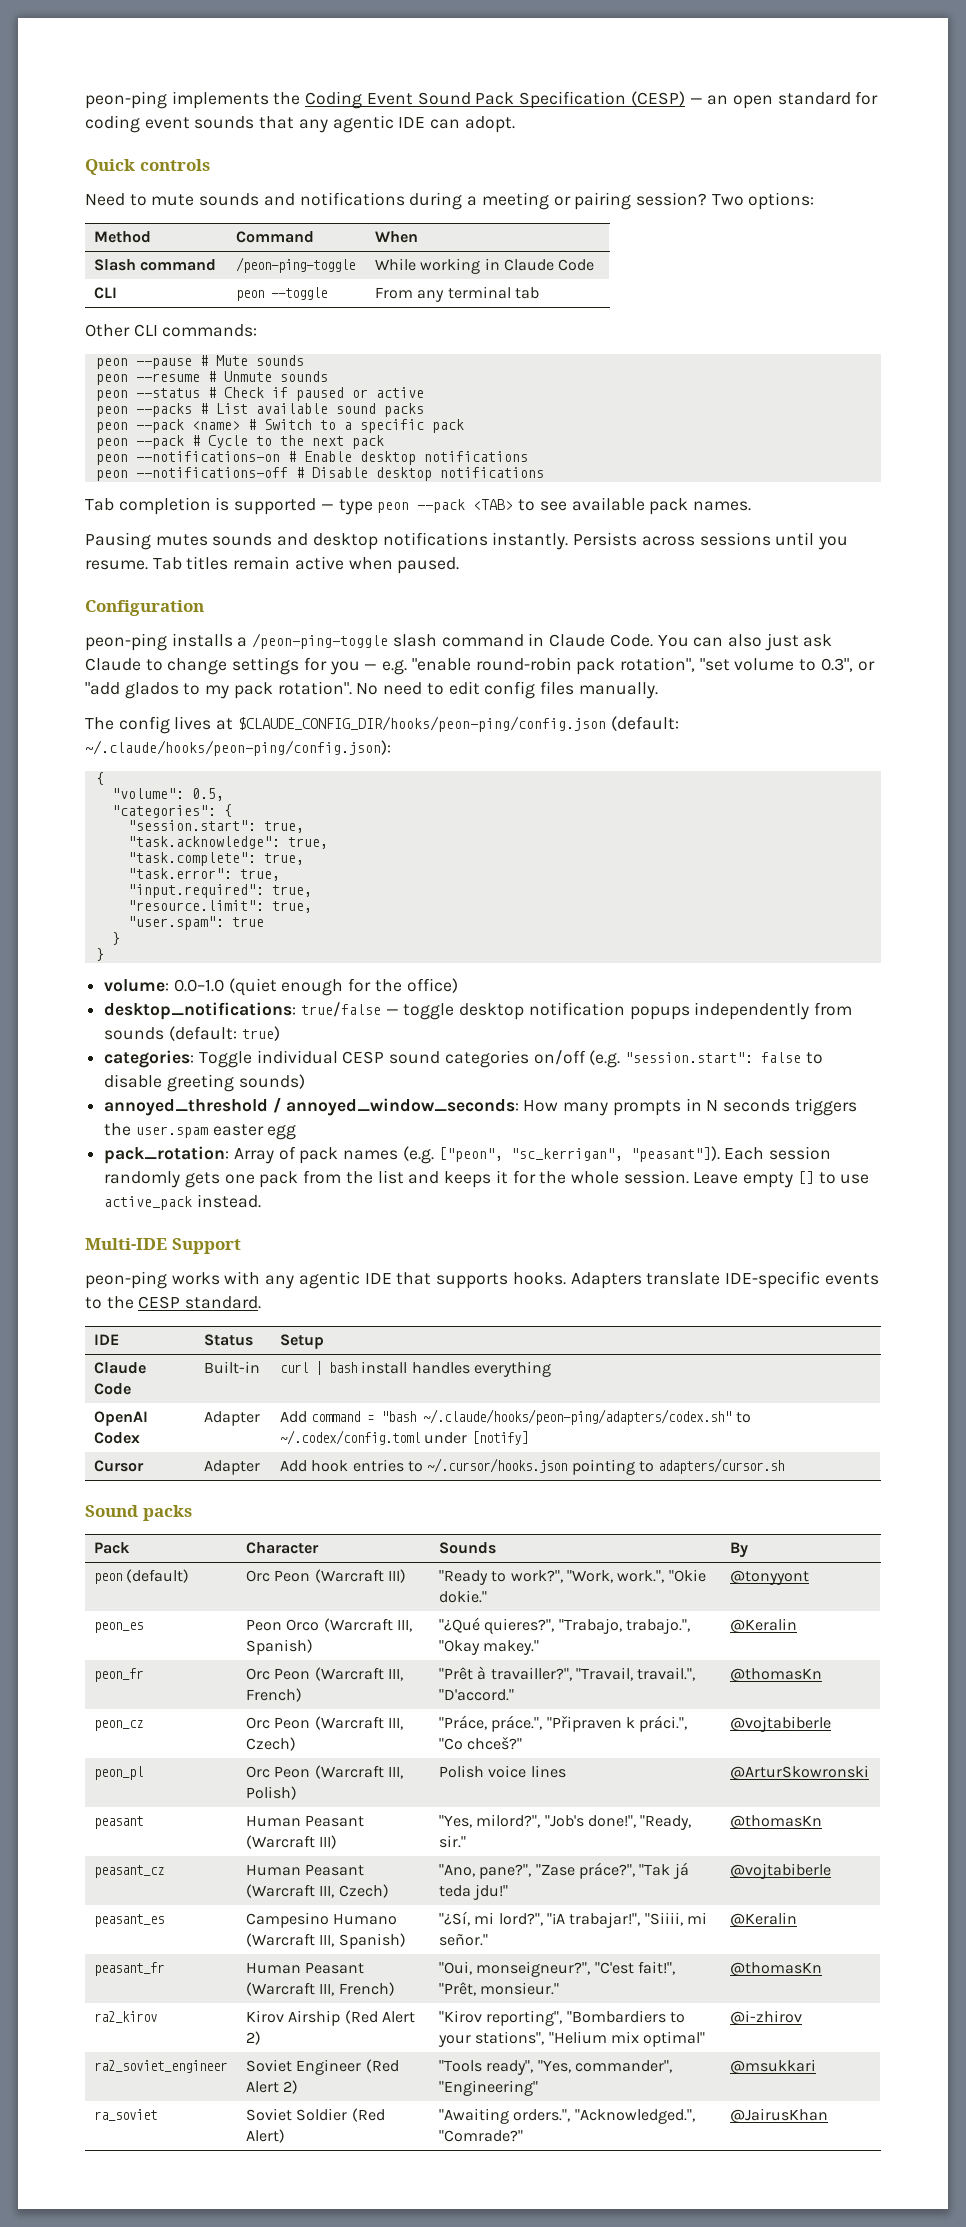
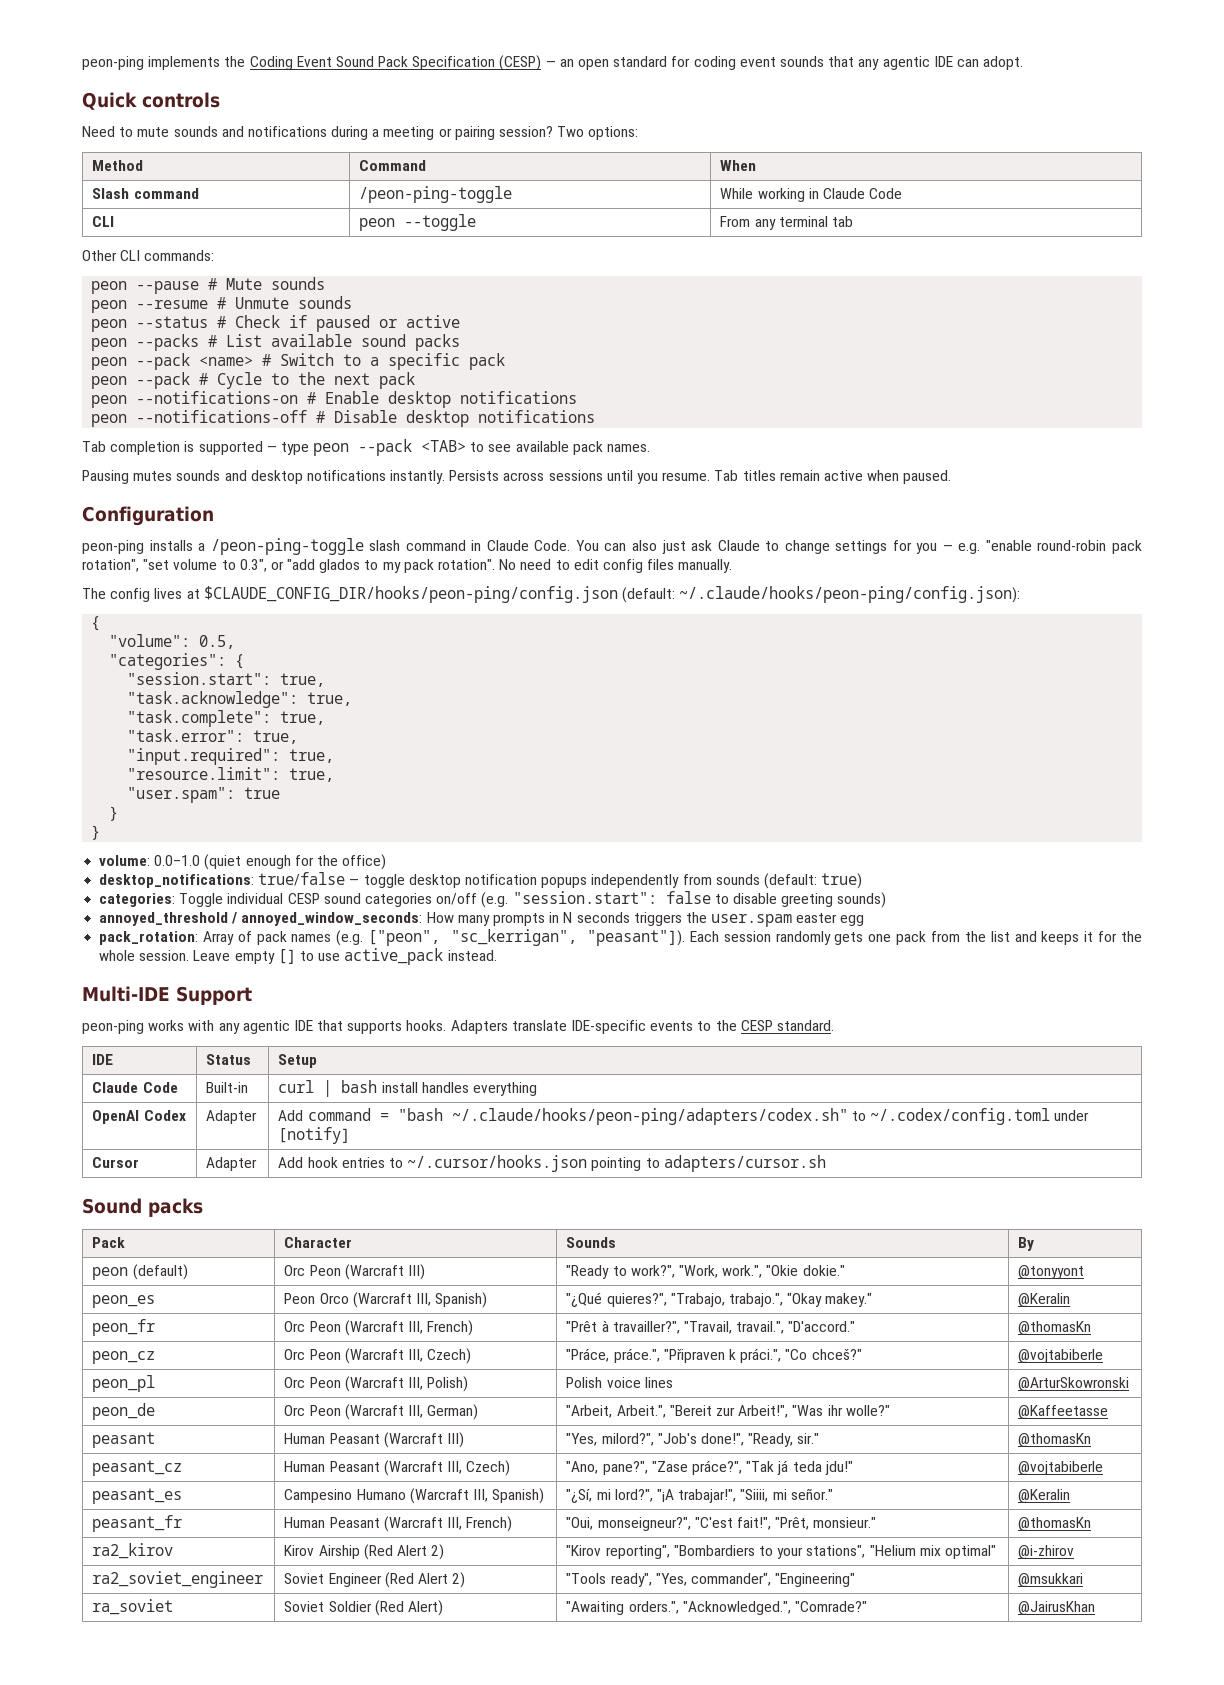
(870, 1772) none -> [92,1403,156,1420] [284,1404,479,1420] [566,1405,890,1418] [1018,1405,1109,1419] // peon_de | Orc Peon (Warcraft III, German) | "Arbeit, Arbeit.", "Bereit zur Arbeit!", "Was ihr wolle?" | @Kaffeetasse

